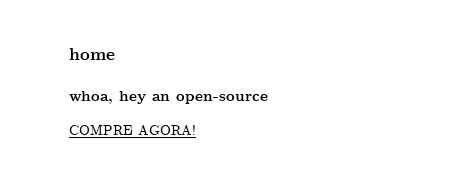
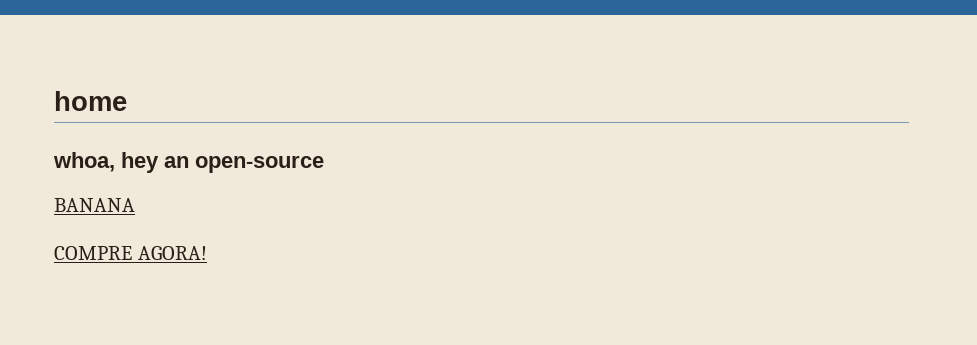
(268, 99) none -> [54,198,135,212] // BANANA

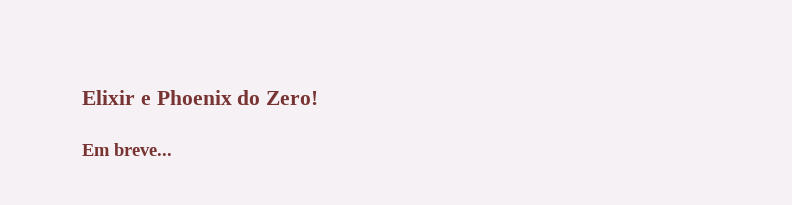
[54,91,127,111] [53,152,324,173] [54,198,135,212] [54,246,207,260] home // whoa, hey an open-source // BANANA // COMPRE AGORA! -> [82,90,319,105] [82,143,172,156] Elixir e Phoenix do Zero! // Em breve...

